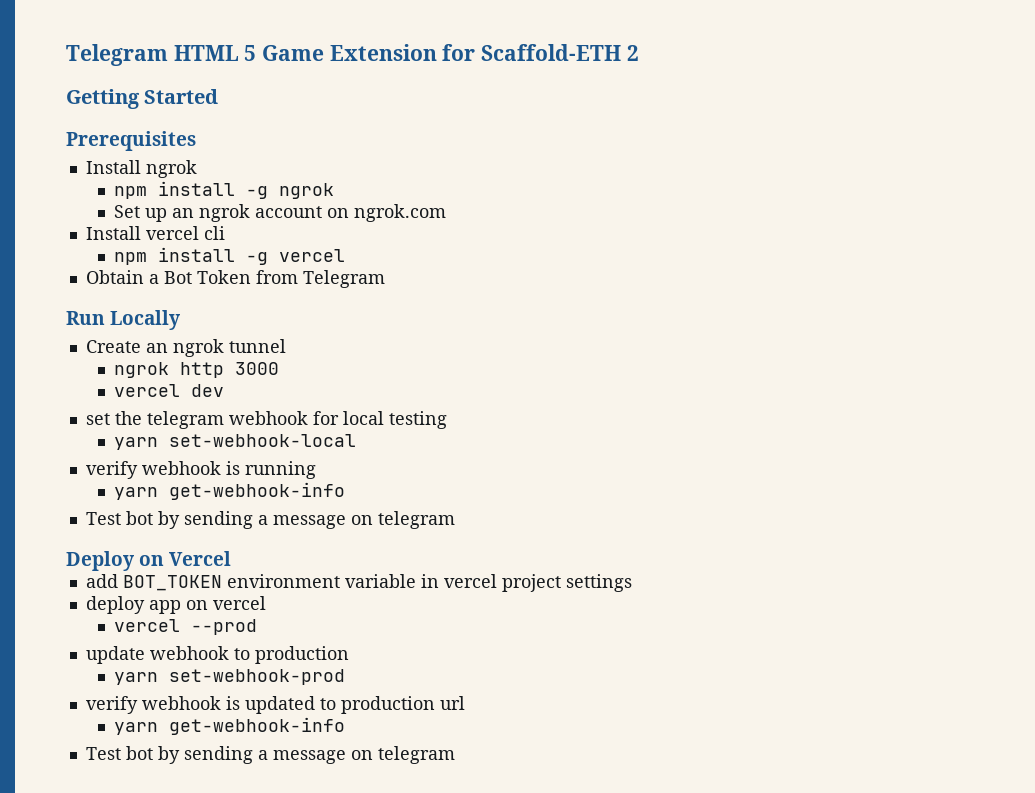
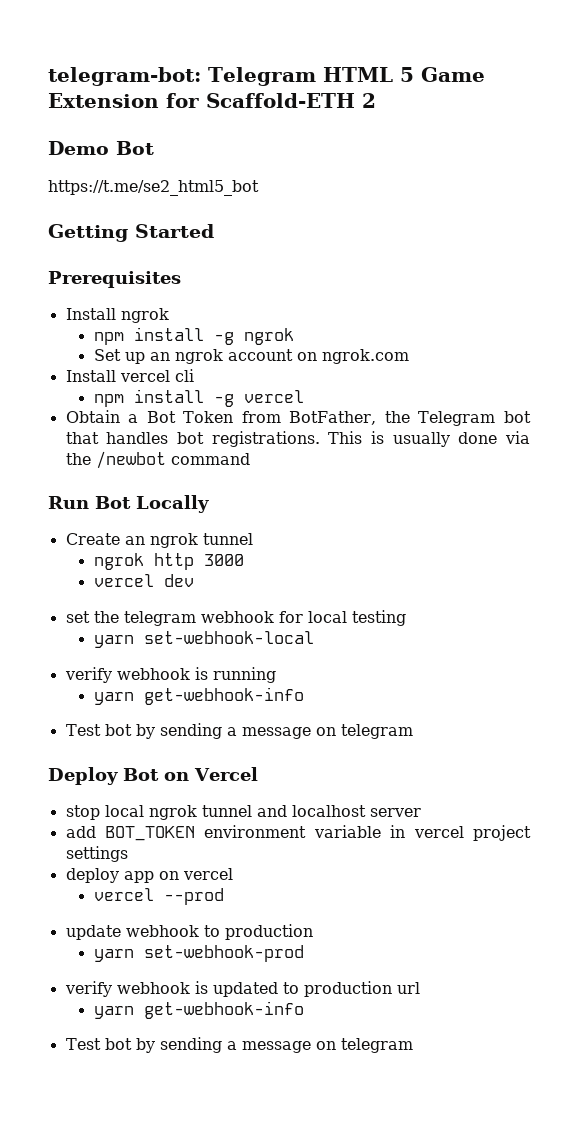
(66, 55) none -> [48,67,201,86] telegram-bot:
(639, 53) none -> [48,141,154,155] [48,180,259,196] // Demo Bot // https://t.me/se2_html5_bot
[302,270,385,288] Telegram -> [289,411,531,426] [65,431,530,447] [65,451,250,469] BotFather, the Telegram bot that handles bot registrations. This is usually done via the /newbot command
(105, 318) none -> [95,496,131,509] Bot
(134, 561) none -> [123,768,159,781] Bot
(232, 558) none -> [65,805,421,820] // stop local ngrok tunnel and localhost server

